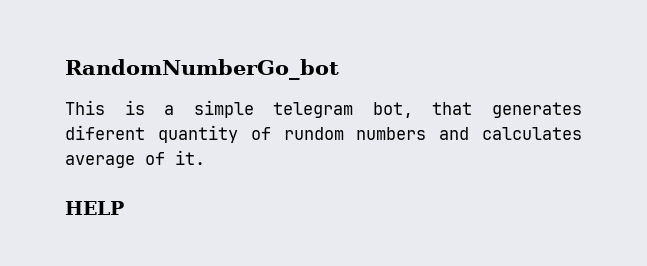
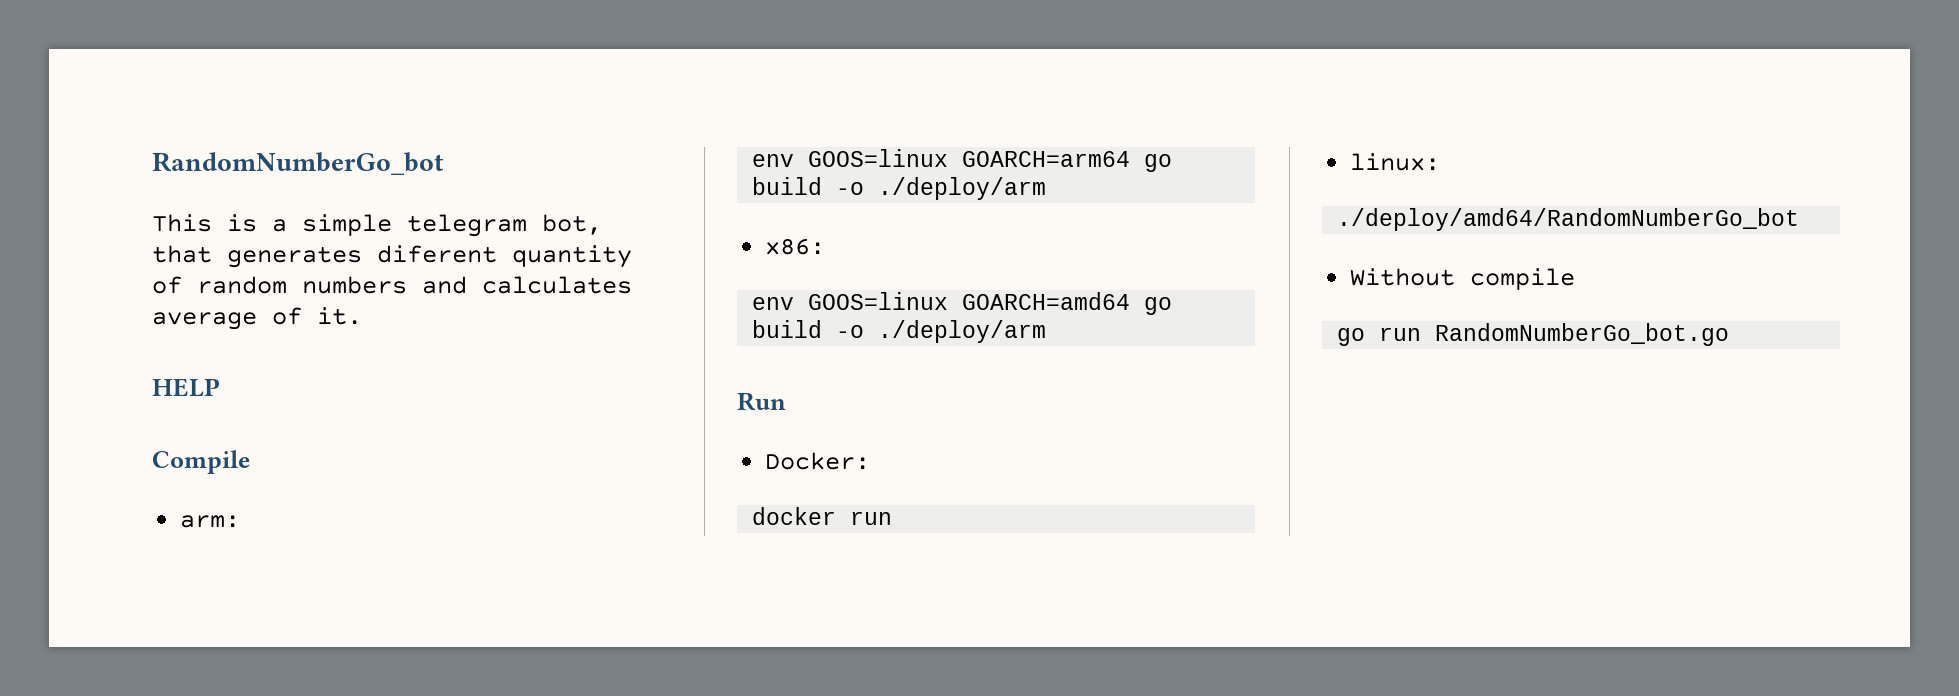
[283,127,344,140] rundom -> [197,276,287,294] random
(124, 208) none -> [152,450,250,474] [180,515,241,528] [752,149,1173,172] [752,177,1047,200] [765,238,826,255] [752,292,1173,315] [752,320,1047,343] [737,392,786,411] [765,452,871,470] [752,507,893,525] [1350,153,1441,171] [1337,208,1800,231] [1350,268,1576,290] [1337,323,1730,346] // Compile // arm: // env GOOS=linux GOARCH=arm64 go build -o ./deploy/arm // x86: // env GOOS=linux GOARCH=amd64 go build -o ./deploy/arm // Run // Docker: // docker run // linux: // ./deploy/amd64/RandomNumberGo_bot // Without compile // go run RandomNumberGo_bot.go

